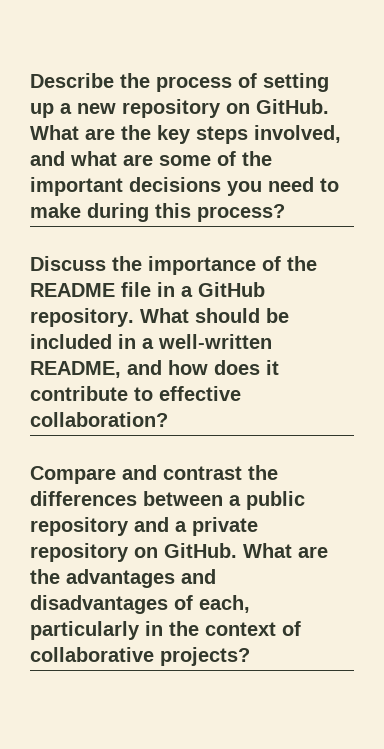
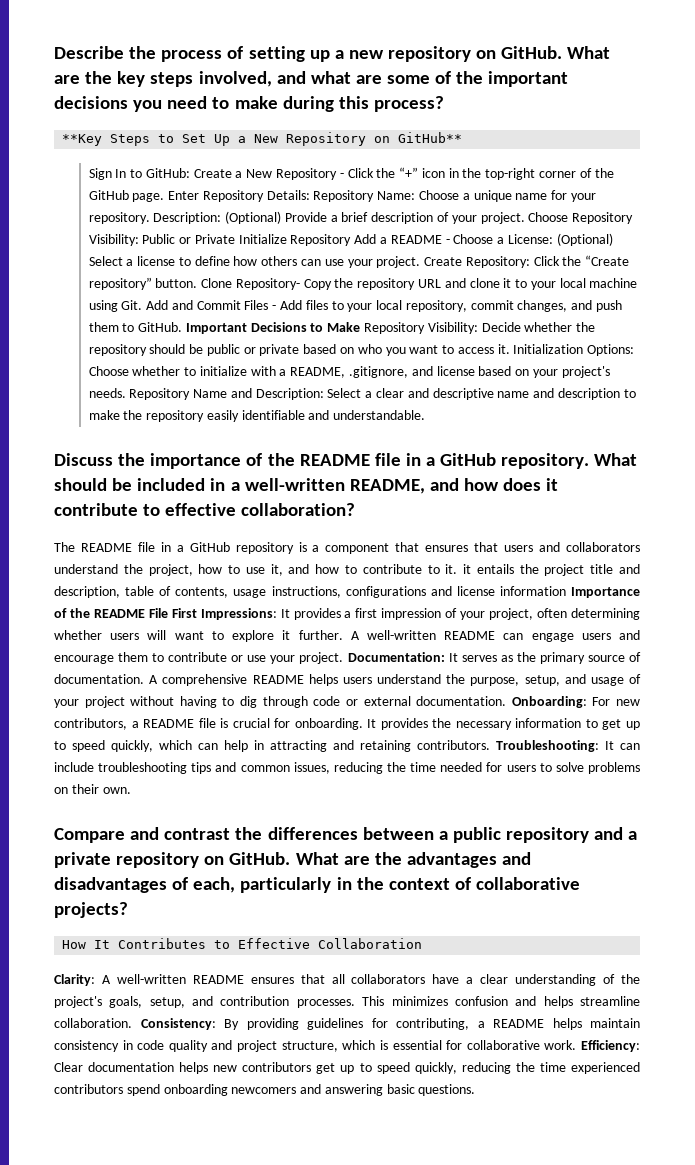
(285, 213) none -> [62,132,463,146] [88,167,614,180] [88,190,596,202] [88,211,634,224] [88,233,613,246] [88,255,630,268] [88,277,638,290] [88,300,623,312] [88,322,596,334] [88,344,635,356] [88,366,610,378] [88,388,636,400] [88,410,426,422] // **Key Steps to Set Up a New Repository on GitHub** // Sign In to GitHub: Create a New Repository - Click the “+” icon in the top-right corner of the GitHub page. Enter Repository Details: Repository Name: Choose a unique name for your repository. Description: (Optional) Provide a brief description of your project. Choose Repository Visibility: Public or Private Initialize Repository Add a README - Choose a License: (Optional) Select a license to define how others can use your project. Create Repository: Click the “Create repository” button. Clone Repository- Copy the repository URL and clone it to your local machine using Git. Add and Commit Files - Add files to your local repository, commit changes, and push them to GitHub. Important Decisions to Make Repository Visibility: Decide whether the repository should be public or private based on who you want to access it. Initialization Options: Choose whether to initialize with a README, .gitignore, and license based on your project's needs. Repository Name and Description: Select a clear and descriptive name and description to make the repository easily identifiable and understandable.
(168, 419) none -> [54,542,640,554] [54,564,640,576] [54,586,641,598] [54,608,640,620] [54,630,640,642] [54,652,641,664] [54,674,641,686] [54,696,641,708] [54,718,640,730] [54,740,640,752] [54,762,640,774] [54,784,131,794] // The README file in a GitHub repository is a component that ensures that users and collaborators understand the project, how to use it, and how to contribute to it. it entails the project title and description, table of contents, usage instructions, configurations and license information Importance of the README File First Impressions: It provides a first impression of your project, often determining whether users will want to explore it further. A well-written README can engage users and encourage them to contribute or use your project. Documentation: It serves as the primary source of documentation. A comprehensive README helps users understand the purpose, setup, and usage of your project without having to dig through code or external documentation. Onboarding: For new contributors, a README file is crucial for onboarding. It provides the necessary information to get up to speed quickly, which can help in attracting and retaining contributors. Troubleshooting: It can include troubleshooting tips and common issues, reducing the time needed for users to solve problems on their own.
(250, 656) none -> [62,938,423,949] [54,974,640,986] [54,996,641,1008] [54,1018,640,1030] [54,1040,641,1052] [54,1062,641,1074] [54,1084,476,1096] // How It Contributes to Effective Collaboration // Clarity: A well-written README ensures that all collaborators have a clear understanding of the project's goals, setup, and contribution processes. This minimizes confusion and helps streamline collaboration. Consistency: By providing guidelines for contributing, a README helps maintain consistency in code quality and project structure, which is essential for collaborative work. Efficiency: Clear documentation helps new contributors get up to speed quickly, reducing the time experienced contributors spend onboarding newcomers and answering basic questions.

